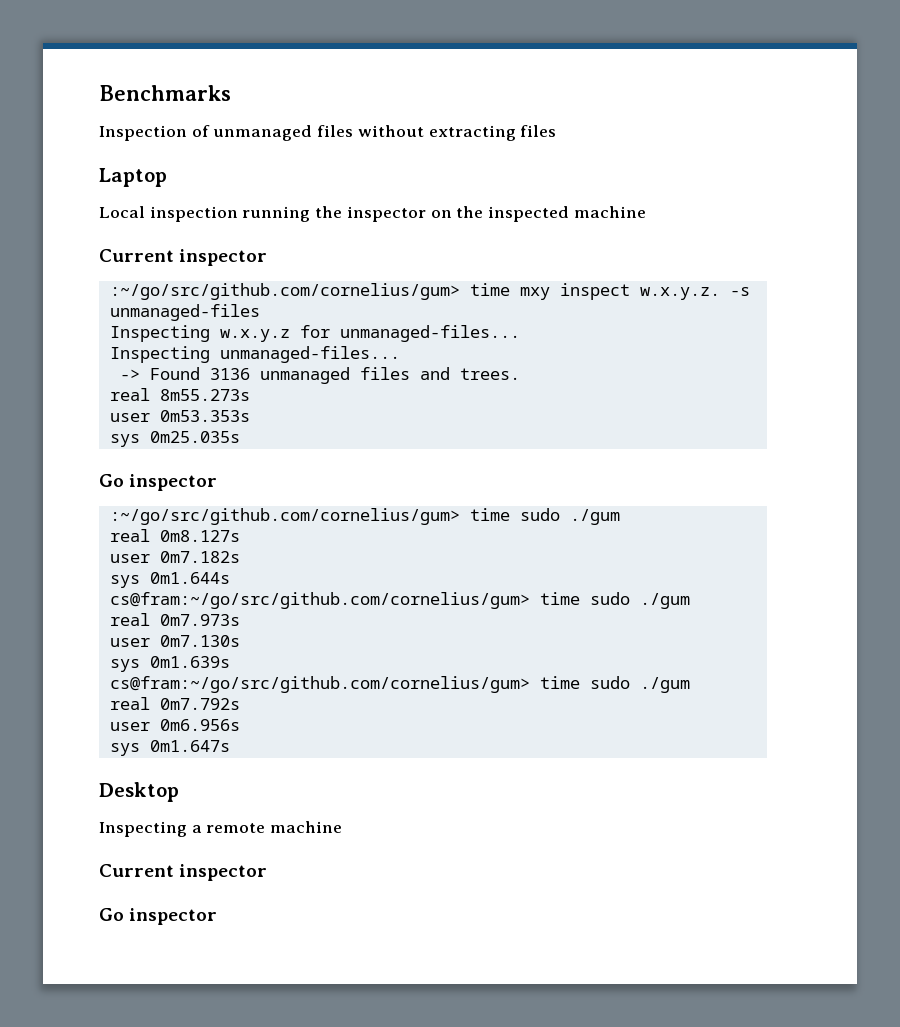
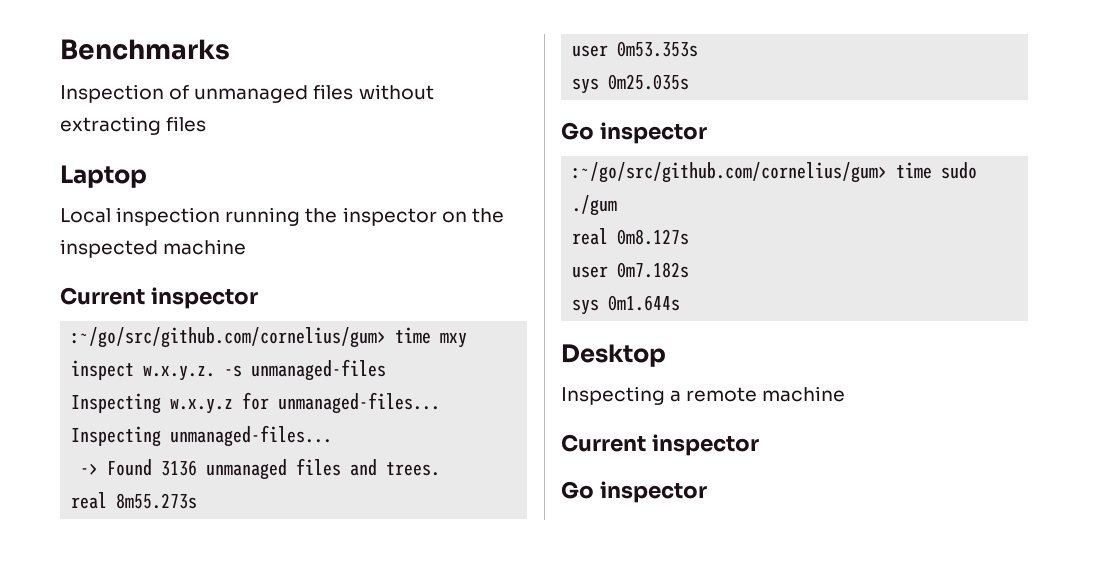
[109,592,690,609] [109,613,240,626] [109,635,240,647] [109,656,230,672] [109,676,690,693] [109,697,240,710] [109,719,240,731] [109,740,230,756] // cs@fram:~/go/src/github.com/cornelius/gum> time sudo ./gum // real 0m7.973s // user 0m7.130s // sys 0m1.639s // cs@fram:~/go/src/github.com/cornelius/gum> time sudo ./gum // real 0m7.792s // user 0m6.956s // sys 0m1.647s -> (681, 303) none

